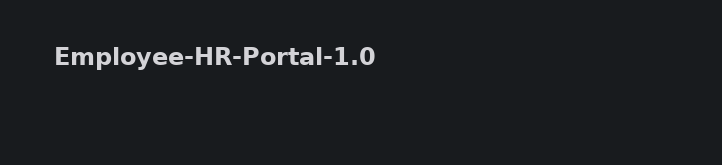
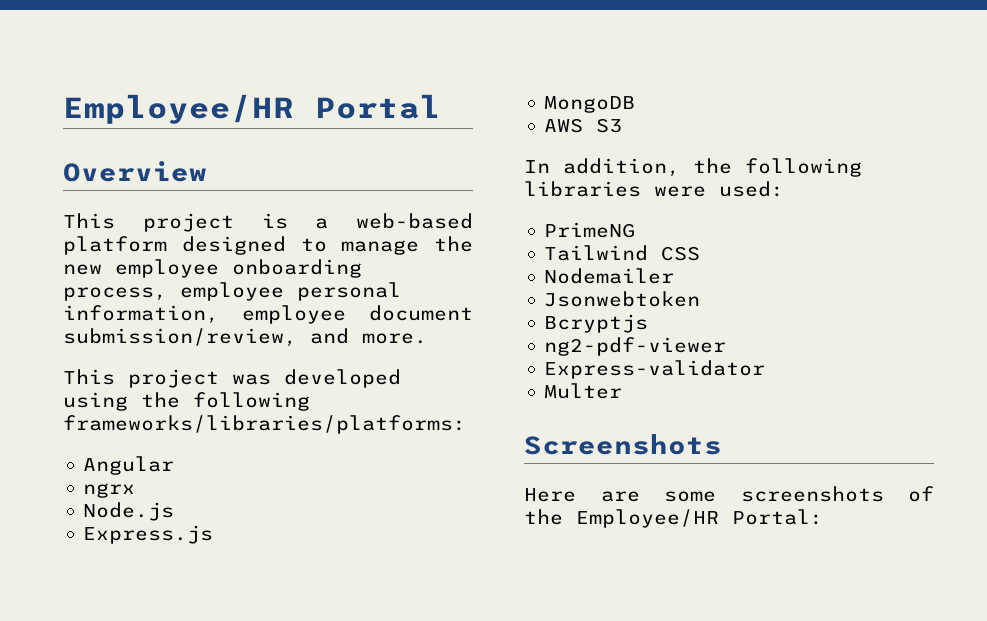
[54,47,376,70] Employee-HR-Portal-1.0 -> [63,94,441,124] [63,161,207,182] [63,213,473,232] [63,236,473,255] [63,259,362,278] [63,282,401,301] [63,305,473,324] [63,328,427,347] [63,369,401,388] [63,392,310,411] [63,415,466,434] [83,456,175,475] [83,483,136,498] [83,502,175,521] [83,525,214,544] [544,96,636,113] [544,118,623,133] [524,158,862,177] [524,181,784,197] [544,222,636,238] [544,245,701,261] [544,268,675,284] [544,291,701,307] [544,314,649,333] [544,337,727,356] [544,360,766,379] [544,383,623,399] [524,434,722,455] [524,486,934,502] [524,509,823,528] Employee/HR Portal // Overview // This project is a web-based platform designed to manage the new employee onboarding process, employee personal information, employee document submission/review, and more. // This project was developed using the following frameworks/libraries/platforms: // Angular // ngrx // Node.js // Express.js // MongoDB // AWS S3 // In addition, the following libraries were used: // PrimeNG // Tailwind CSS // Nodemailer // Jsonwebtoken // Bcryptjs // ng2-pdf-viewer // Express-validator // Multer // Screenshots // Here are some screenshots of the Employee/HR Portal:

